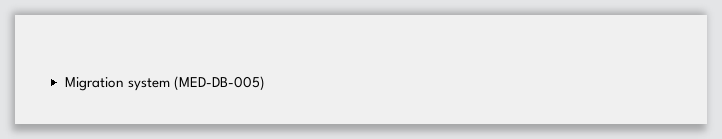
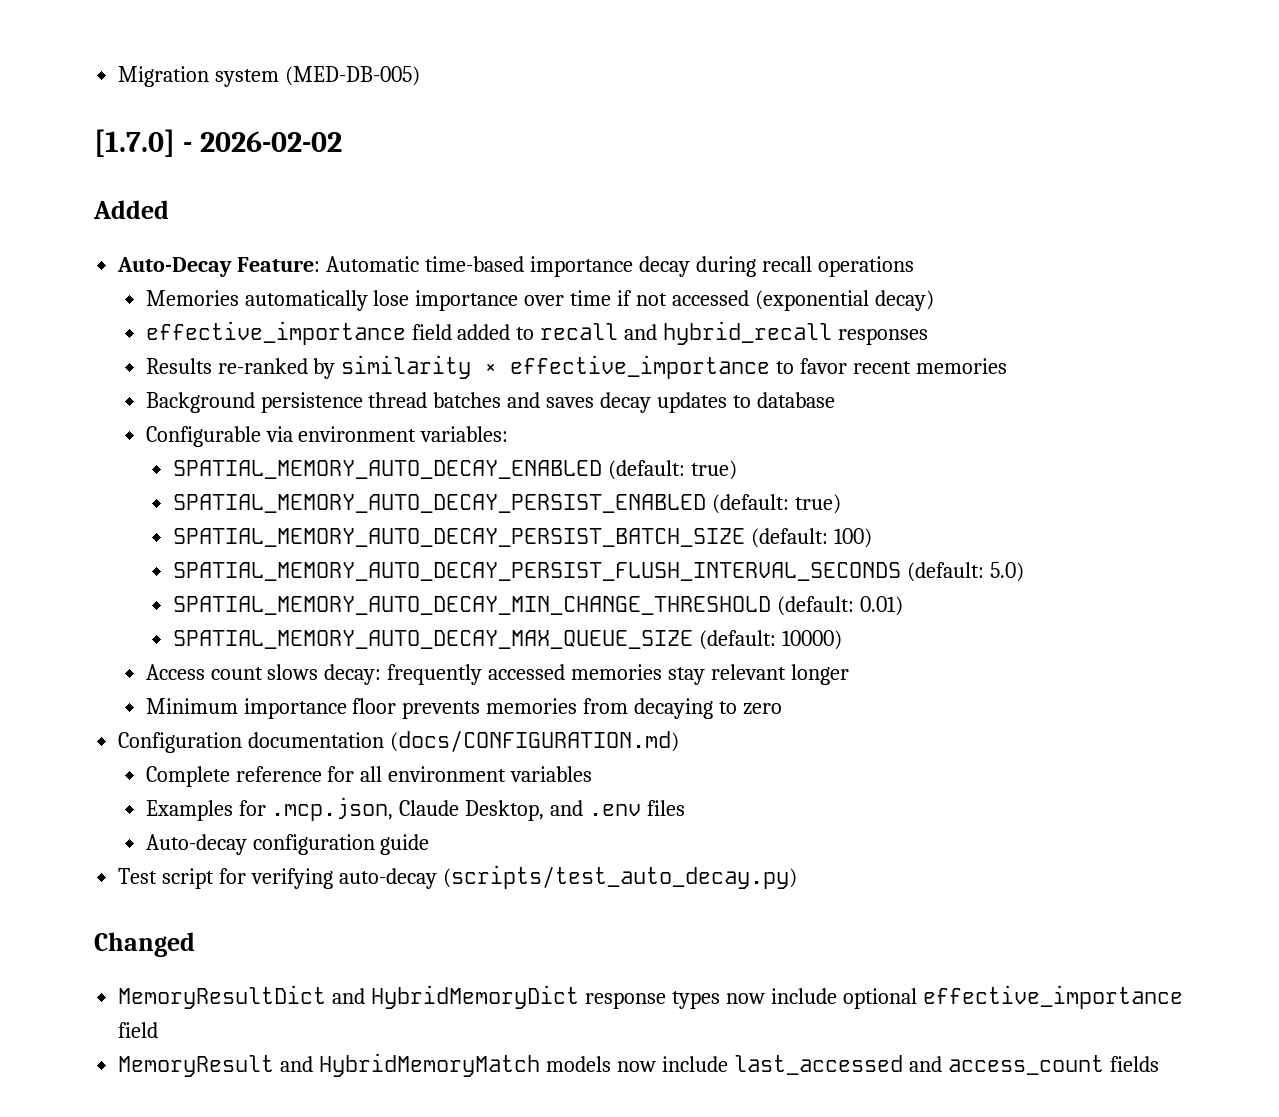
(265, 83) none -> [94,129,342,157] [93,200,169,219] [117,256,914,277] [145,290,934,311] [145,321,929,345] [145,355,1008,379] [145,392,836,413] [145,426,509,447] [172,460,737,480] [172,494,841,514] [172,528,872,548] [172,562,1024,582] [172,596,903,616] [172,630,842,650] [145,664,850,685] [145,698,783,719] [118,730,680,753] [145,766,593,787] [145,797,686,821] [145,834,430,855] [118,865,797,889] [94,932,195,957] [118,985,1183,1009] [118,1022,159,1038] [118,1053,1159,1077] // [1.7.0] - 2026-02-02 // Added // Auto-Decay Feature: Automatic time-based importance decay during recall operations // Memories automatically lose importance over time if not accessed (exponential decay) // effective_importance field added to recall and hybrid_recall responses // Results re-ranked by similarity × effective_importance to favor recent memories // Background persistence thread batches and saves decay updates to database // Configurable via environment variables: // SPATIAL_MEMORY_AUTO_DECAY_ENABLED (default: true) // SPATIAL_MEMORY_AUTO_DECAY_PERSIST_ENABLED (default: true) // SPATIAL_MEMORY_AUTO_DECAY_PERSIST_BATCH_SIZE (default: 100) // SPATIAL_MEMORY_AUTO_DECAY_PERSIST_FLUSH_INTERVAL_SECONDS (default: 5.0) // SPATIAL_MEMORY_AUTO_DECAY_MIN_CHANGE_THRESHOLD (default: 0.01) // SPATIAL_MEMORY_AUTO_DECAY_MAX_QUEUE_SIZE (default: 10000) // Access count slows decay: frequently accessed memories stay relevant longer // Minimum importance floor prevents memories from decaying to zero // Configuration documentation (docs/CONFIGURATION.md) // Complete reference for all environment variables // Examples for .mcp.json, Claude Desktop, and .env files // Auto-decay configuration guide // Test script for verifying auto-decay (scripts/test_auto_decay.py) // Changed // MemoryResultDict and HybridMemoryDict response types now include optional effective_importance field // MemoryResult and HybridMemoryMatch models now include last_accessed and access_count fields

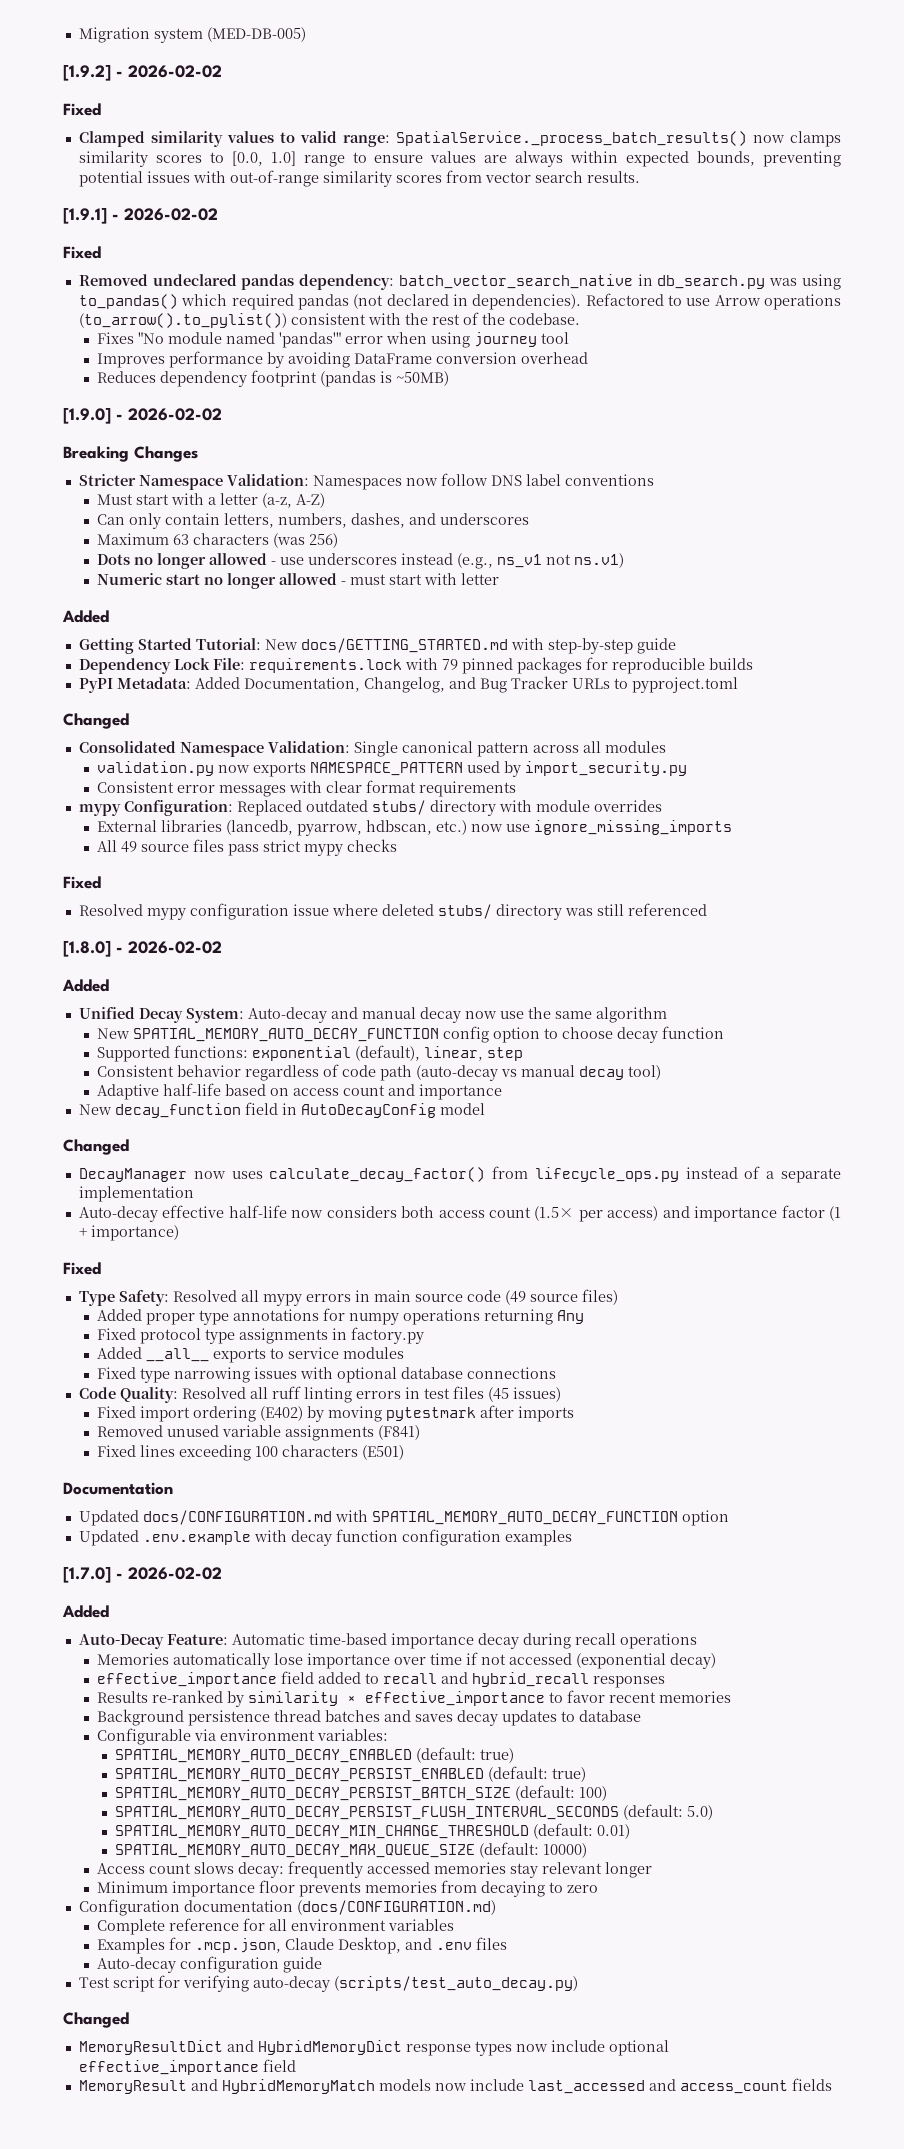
(421, 76) none -> [63,64,222,81] [63,103,101,116] [78,131,842,147] [78,151,841,167] [78,170,640,187] [63,207,218,224] [63,246,101,259] [78,274,842,290] [78,293,841,310] [78,312,580,328] [97,332,570,348] [97,351,589,368] [97,370,450,387] [63,407,222,424] [63,446,198,462] [78,473,654,490] [97,493,326,508] [97,513,530,529] [97,533,339,548] [97,553,625,569] [97,573,500,589] [62,610,109,623] [78,638,676,654] [78,657,753,674] [78,676,738,693] [63,713,129,729] [78,741,666,757] [97,761,688,777] [97,780,517,797] [78,800,662,816] [97,820,733,836] [97,839,398,856] [63,876,101,889] [78,903,707,920] [63,940,222,957] [62,979,109,992] [78,1007,667,1023] [97,1026,725,1043] [97,1045,524,1062] [97,1064,662,1081] [97,1083,503,1100] [78,1102,485,1118] [63,1139,129,1155] [78,1166,841,1183] [78,1186,194,1202] [78,1205,841,1222] [78,1225,179,1241] [63,1262,101,1275] [78,1289,618,1306] [97,1308,585,1325] [97,1327,425,1344] [97,1347,405,1363] [97,1367,557,1383] [78,1386,561,1403] [97,1405,575,1422] [97,1425,421,1441] [97,1445,405,1461] [63,1482,173,1495] [78,1510,729,1526] [78,1529,572,1546] // [1.9.2] - 2026-02-02 // Fixed // Clamped similarity values to valid range: SpatialService._process_batch_results() now clamps similarity scores to [0.0, 1.0] range to ensure values are always within expected bounds, preventing potential issues with out-of-range similarity scores from vector search results. // [1.9.1] - 2026-02-02 // Fixed // Removed undeclared pandas dependency: batch_vector_search_native in db_search.py was using to_pandas() which required pandas (not declared in dependencies). Refactored to use Arrow operations (to_arrow().to_pylist()) consistent with the rest of the codebase. // Fixes "No module named 'pandas'" error when using journey tool // Improves performance by avoiding DataFrame conversion overhead // Reduces dependency footprint (pandas is ~50MB) // [1.9.0] - 2026-02-02 // Breaking Changes // Stricter Namespace Validation: Namespaces now follow DNS label conventions // Must start with a letter (a-z, A-Z) // Can only contain letters, numbers, dashes, and underscores // Maximum 63 characters (was 256) // Dots no longer allowed - use underscores instead (e.g., ns_v1 not ns.v1) // Numeric start no longer allowed - must start with letter // Added // Getting Started Tutorial: New docs/GETTING_STARTED.md with step-by-step guide // Dependency Lock File: requirements.lock with 79 pinned packages for reproducible builds // PyPI Metadata: Added Documentation, Changelog, and Bug Tracker URLs to pyproject.toml // Changed // Consolidated Namespace Validation: Single canonical pattern across all modules // validation.py now exports NAMESPACE_PATTERN used by import_security.py // Consistent error messages with clear format requirements // mypy Configuration: Replaced outdated stubs/ directory with module overrides // External libraries (lancedb, pyarrow, hdbscan, etc.) now use ignore_missing_imports // All 49 source files pass strict mypy checks // Fixed // Resolved mypy configuration issue where deleted stubs/ directory was still referenced // [1.8.0] - 2026-02-02 // Added // Unified Decay System: Auto-decay and manual decay now use the same algorithm // New SPATIAL_MEMORY_AUTO_DECAY_FUNCTION config option to choose decay function // Supported functions: exponential (default), linear, step // Consistent behavior regardless of code path (auto-decay vs manual decay tool) // Adaptive half-life based on access count and importance // New decay_function field in AutoDecayConfig model // Changed // DecayManager now uses calculate_decay_factor() from lifecycle_ops.py instead of a separate implementation // Auto-decay effective half-life now considers both access count (1.5× per access) and importance factor (1 + importance) // Fixed // Type Safety: Resolved all mypy errors in main source code (49 source files) // Added proper type annotations for numpy operations returning Any // Fixed protocol type assignments in factory.py // Added __all__ exports to service modules // Fixed type narrowing issues with optional database connections // Code Quality: Resolved all ruff linting errors in test files (45 issues) // Fixed import ordering (E402) by moving pytestmark after imports // Removed unused variable assignments (F841) // Fixed lines exceeding 100 characters (E501) // Documentation // Updated docs/CONFIGURATION.md with SPATIAL_MEMORY_AUTO_DECAY_FUNCTION option // Updated .env.example with decay function configuration examples

